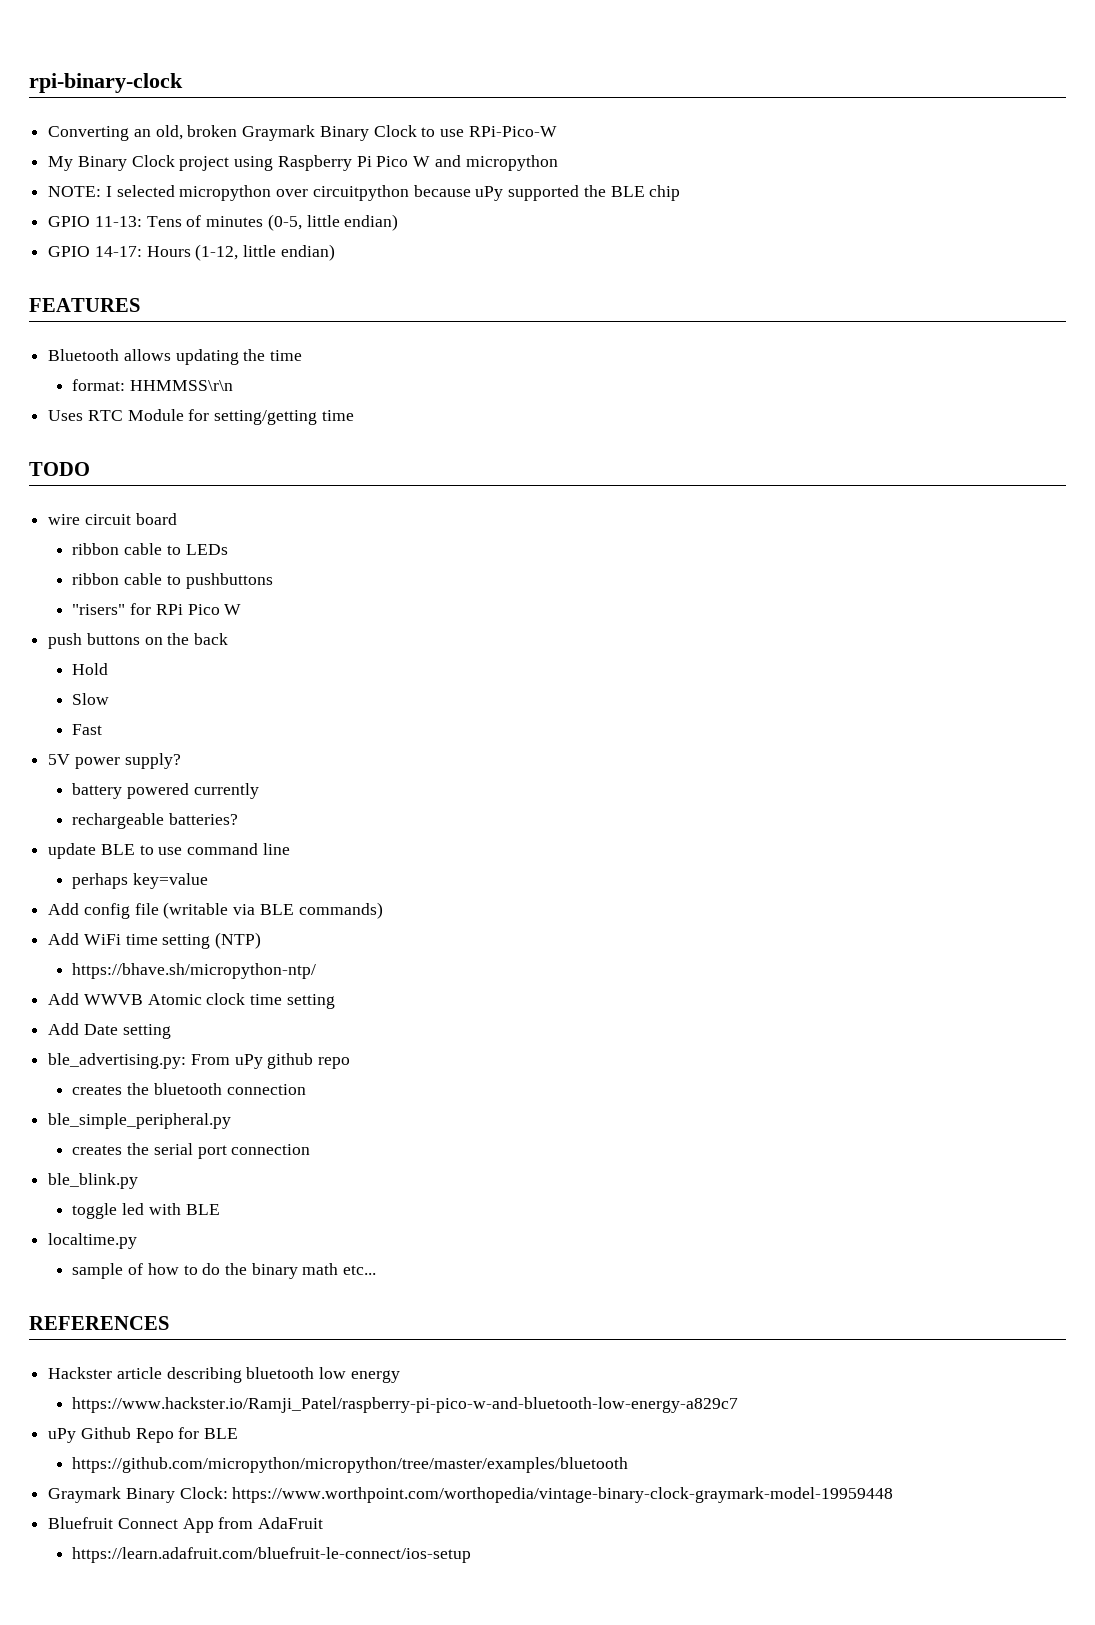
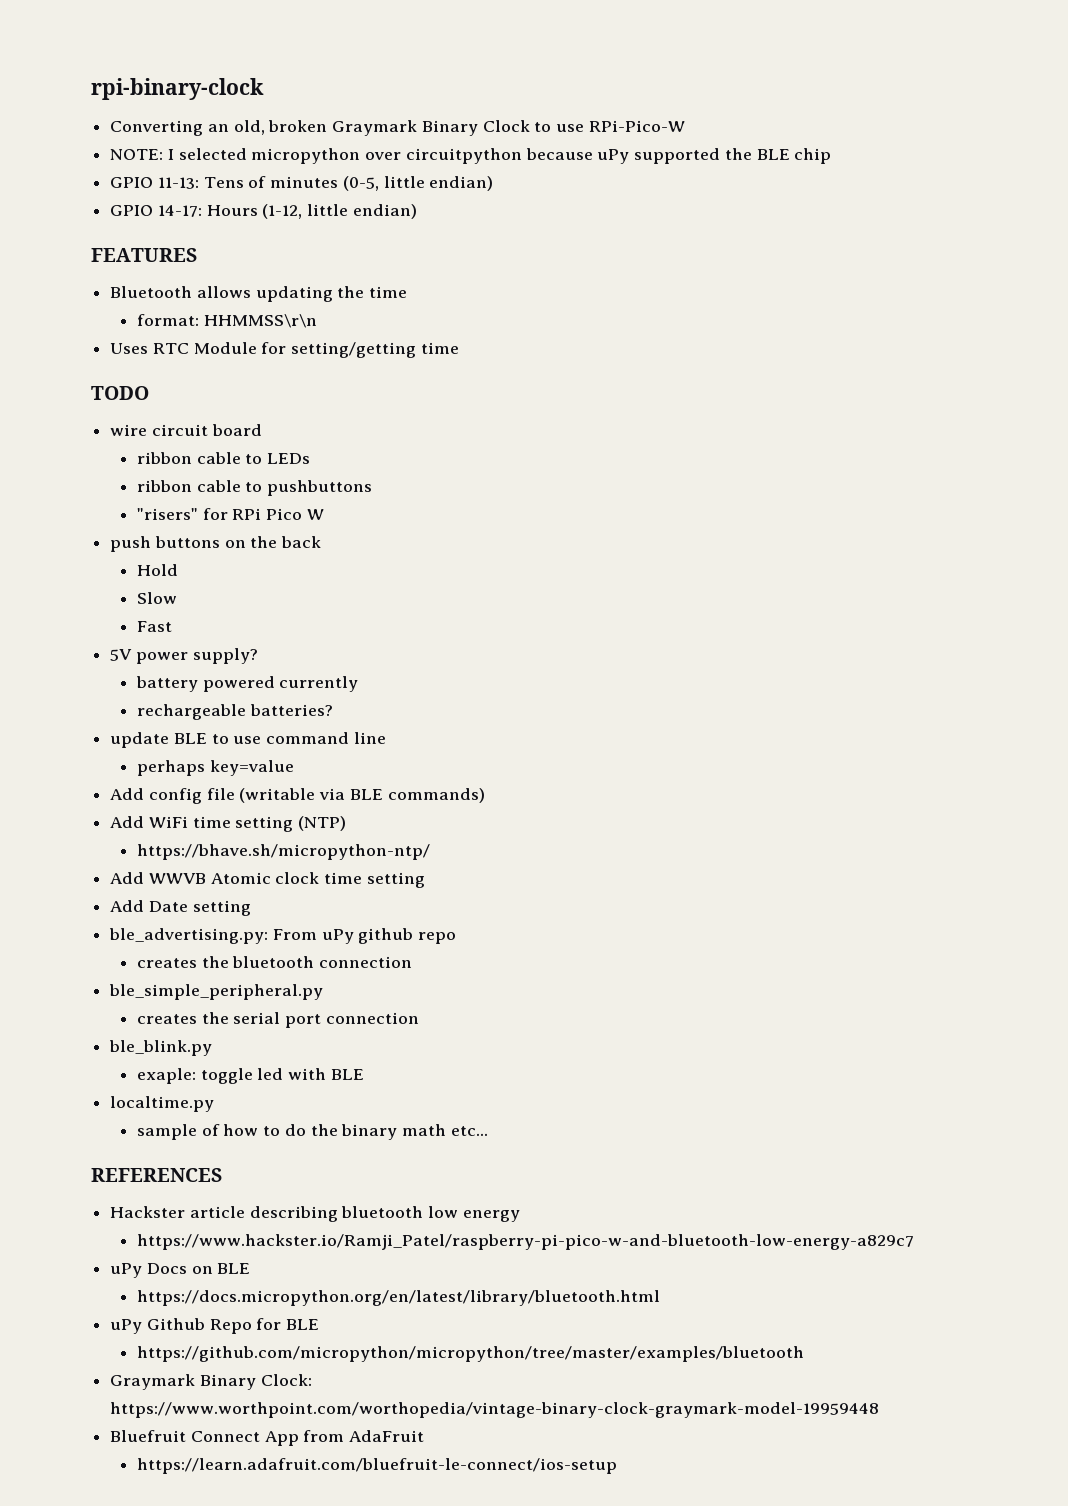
[48,155,558,171] // My Binary Clock project using Raspberry Pi Pico W and micropython -> (685, 126) none
(139, 1181) none -> [137,1068,197,1084] exaple:
(739, 1405) none -> [110,1263,251,1278] [137,1290,661,1306] // uPy Docs on BLE // https://docs.micropython.org/en/latest/library/bluetooth.html

